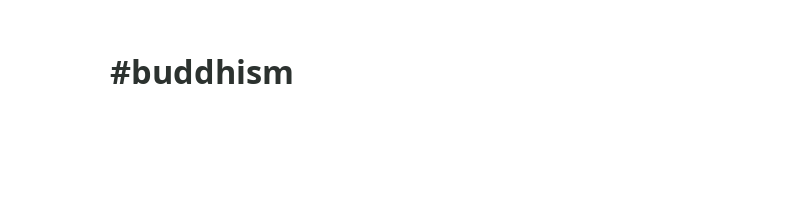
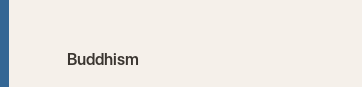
[110,59,294,84] #buddhism -> [67,53,139,65] Buddhism

